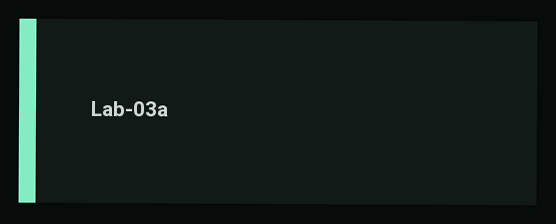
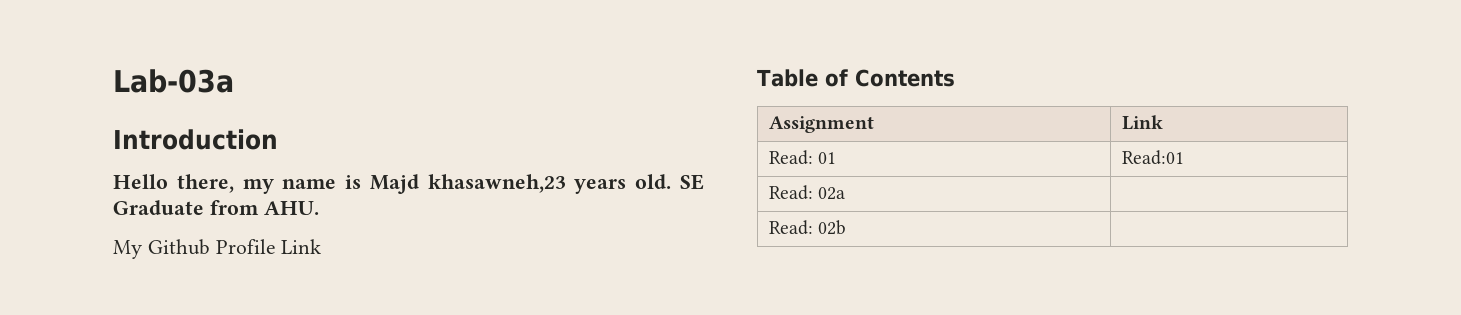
(169, 109) none -> [113,129,278,150] [113,174,704,194] [113,200,319,215] [113,239,322,259] [757,69,955,87] [768,116,874,133] [1121,115,1163,130] [768,150,837,165] [1121,150,1184,165] [768,185,846,200] [768,220,847,235] // Introduction // Hello there, my name is Majd khasawneh,23 years old. SE Graduate from AHU. // My Github Profile Link // Table of Contents // Assignment | Link // Read: 01 | Read:01 // Read: 02a | // Read: 02b |

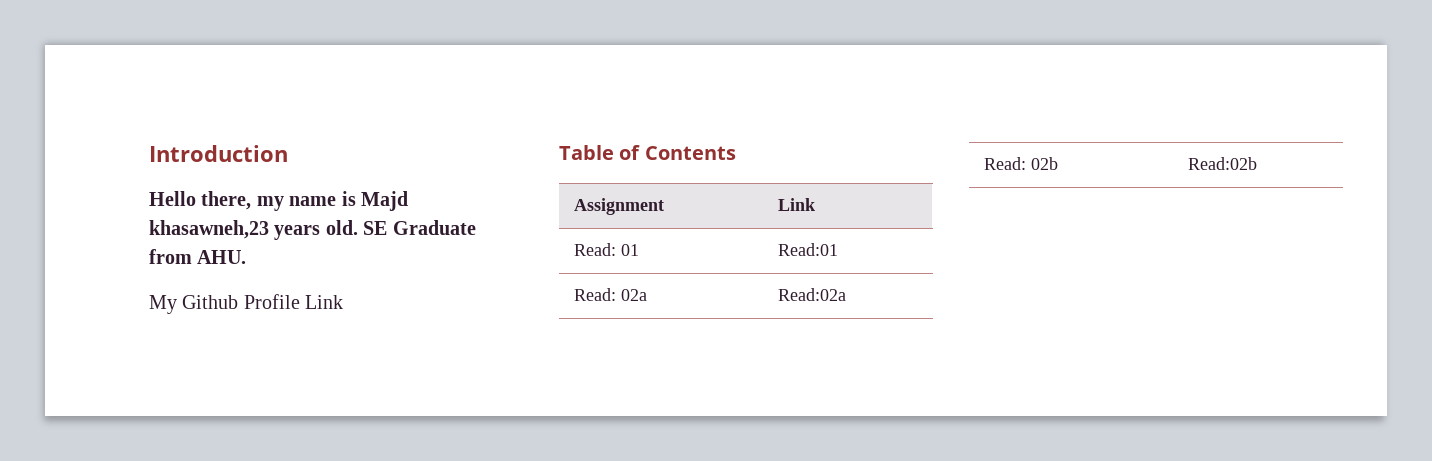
[113,69,234,93] Lab-03a // -> (149, 153) none
(846, 193) none -> [777,288,846,301] Read:02a
(847, 227) none -> [1187,157,1257,170] Read:02b

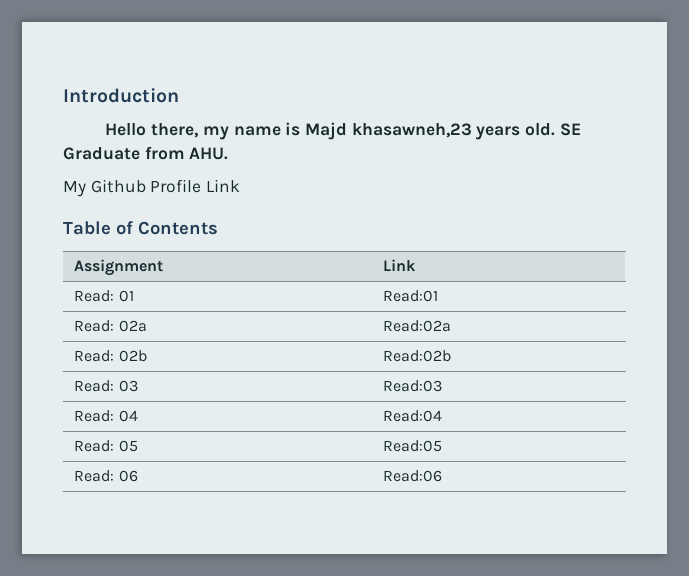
(1257, 163) none -> [74,380,138,392] [383,380,443,392] [74,410,138,422] [383,410,443,422] [74,440,138,452] [383,440,443,452] [74,470,138,482] [383,470,443,482] // Read: 03 | Read:03 // Read: 04 | Read:04 // Read: 05 | Read:05 // Read: 06 | Read:06

